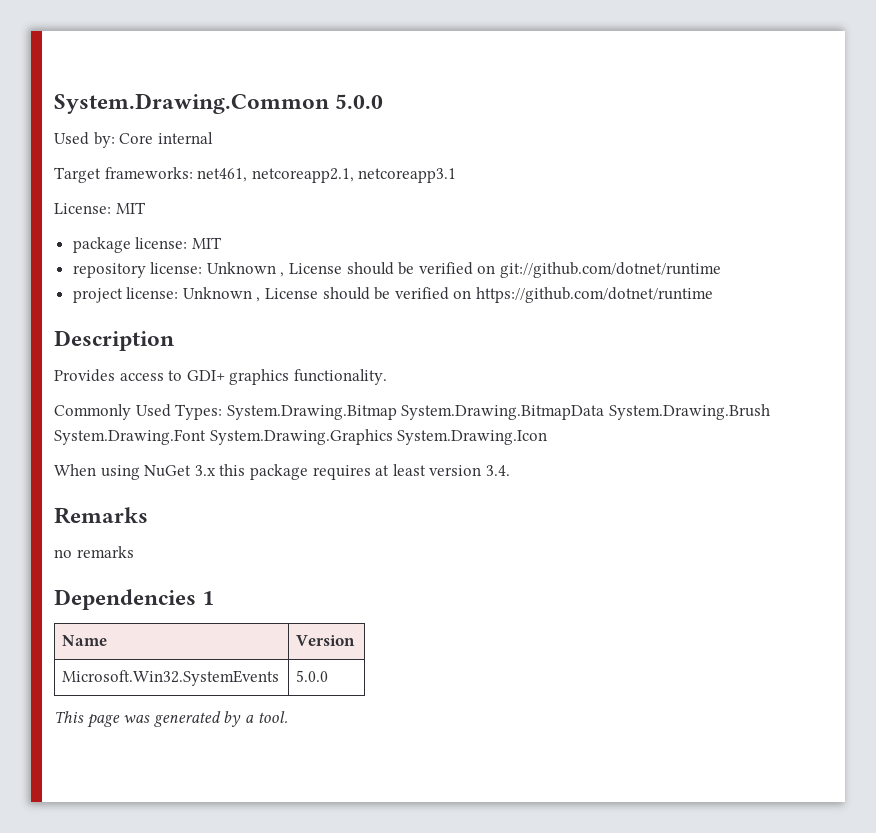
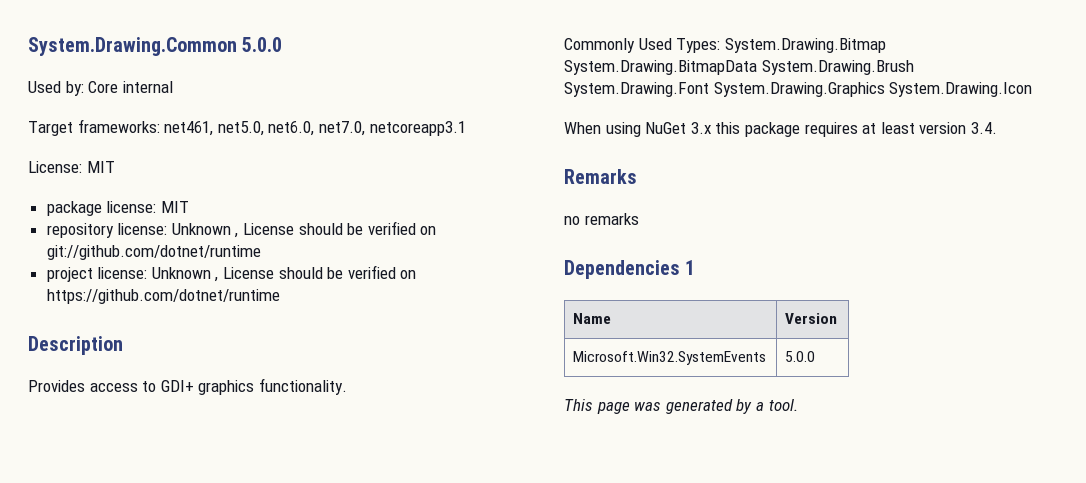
[251,168,354,183] netcoreapp2.1, -> [217,121,365,136] net5.0, net6.0, net7.0,

